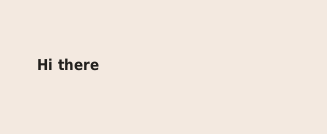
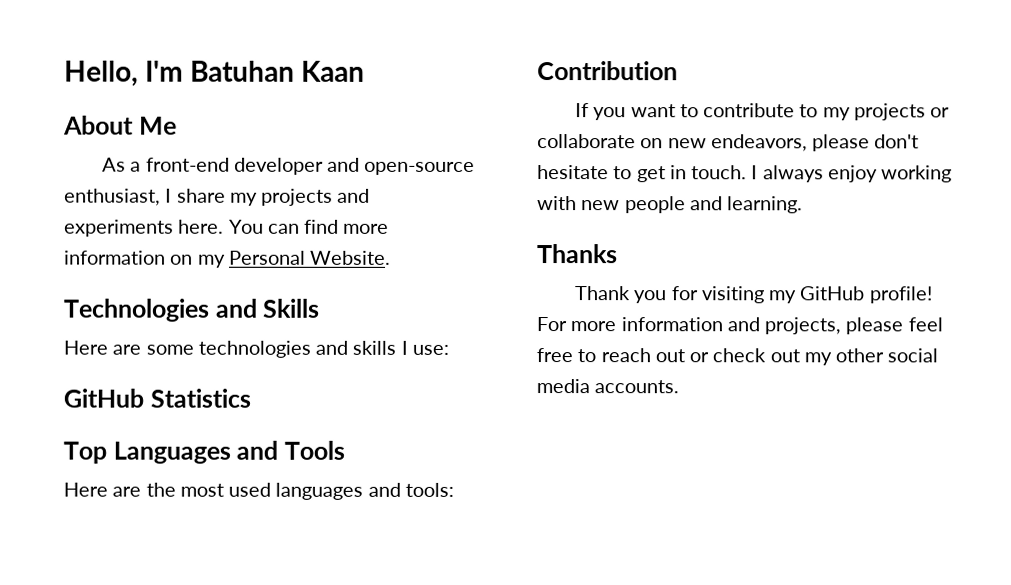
[37,58,99,71] Hi there -> [64,60,366,87] [63,115,177,135] [102,157,476,175] [64,188,371,206] [64,219,390,237] [64,250,392,268] [63,298,320,322] [63,340,449,358] [63,388,251,408] [63,440,345,464] [63,482,454,500] [537,61,678,81] [575,103,951,121] [537,134,920,152] [537,165,953,183] [537,196,804,214] [537,244,618,264] [574,286,933,304] [536,317,943,335] [536,348,939,366] [536,379,680,394] Hello, I'm Batuhan Kaan // About Me // As a front-end developer and open-source enthusiast, I share my projects and experiments here. You can find more information on my Personal Website. // Technologies and Skills // Here are some technologies and skills I use: // GitHub Statistics // Top Languages and Tools // Here are the most used languages and tools: // Contribution // If you want to contribute to my projects or collaborate on new endeavors, please don't hesitate to get in touch. I always enjoy working with new people and learning. // Thanks // Thank you for visiting my GitHub profile! For more information and projects, please feel free to reach out or check out my other social media accounts.

